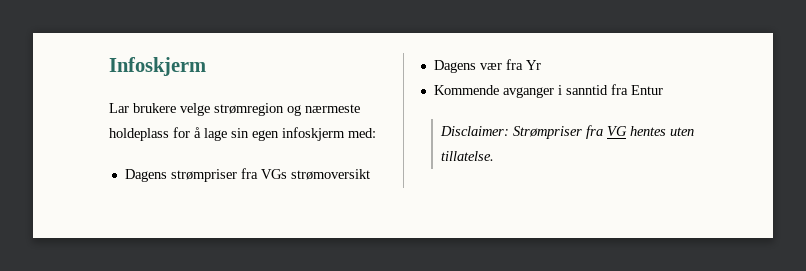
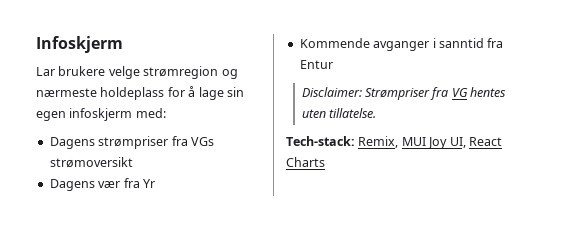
(495, 156) none -> [286,136,502,149] [286,157,325,167] // Tech-stack: Remix, MUI Joy UI, React Charts

